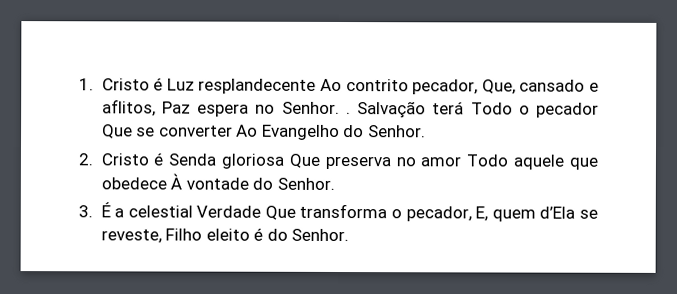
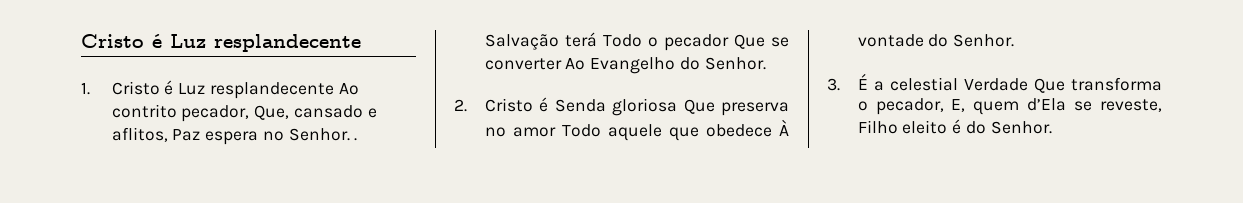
(79, 84) none -> [81,34,361,52] Cristo é Luz resplandecente //

